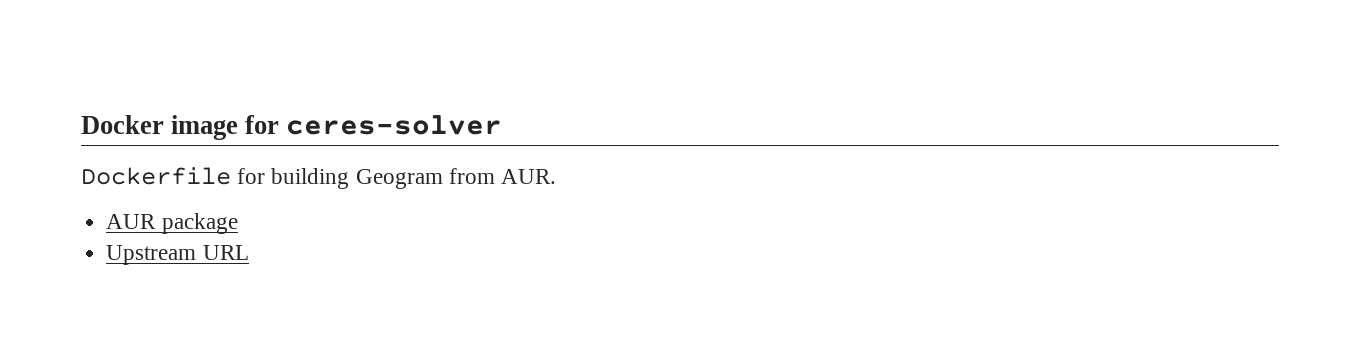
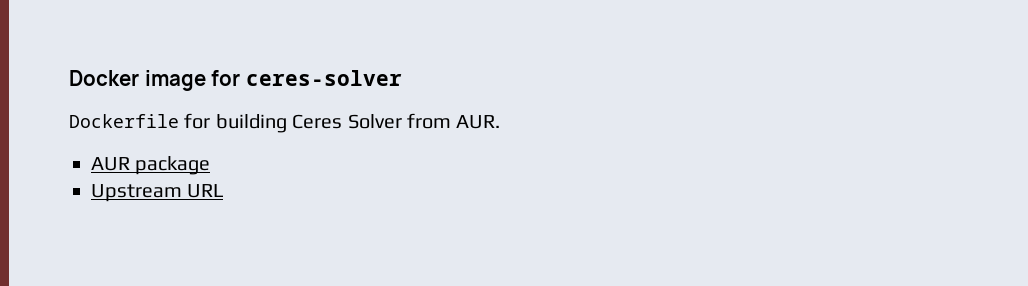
[355,169,443,189] Geogram -> [292,114,402,129] Ceres Solver

